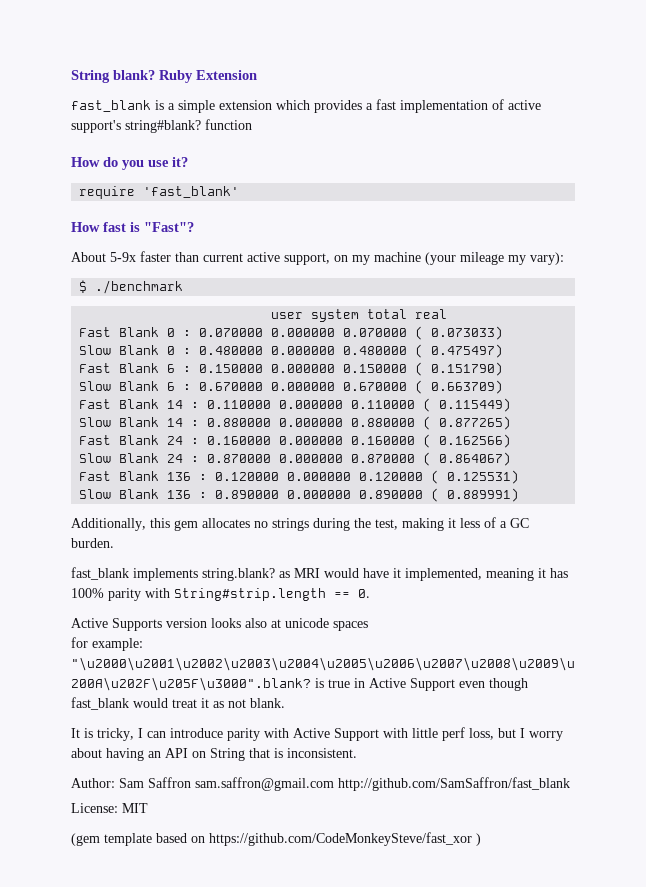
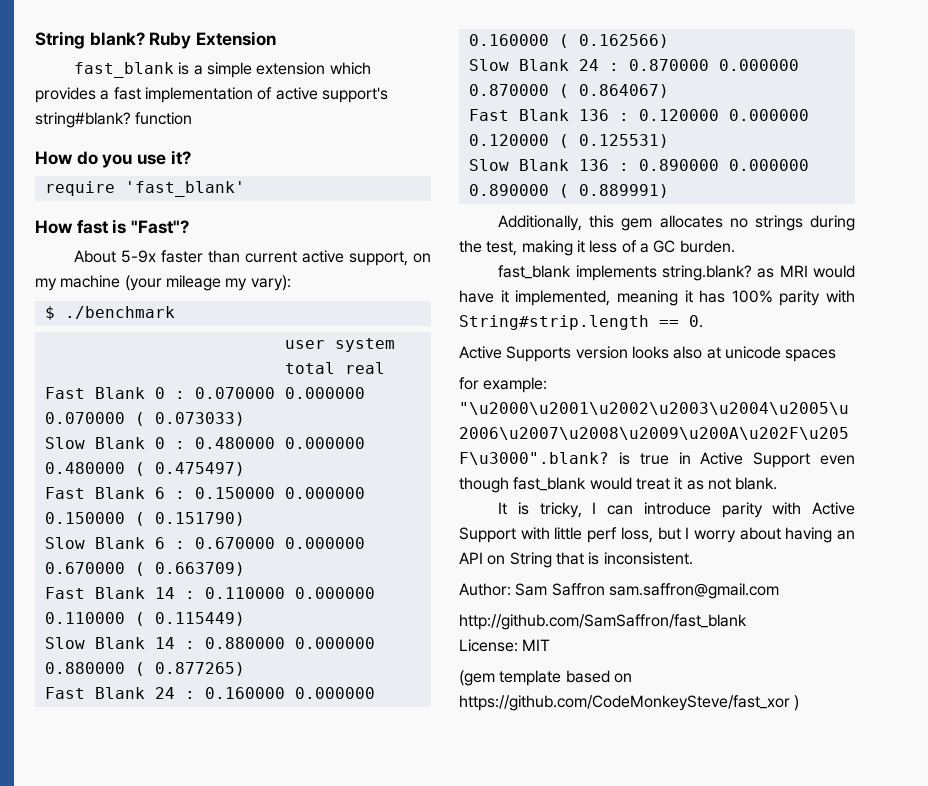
(334, 784) none -> (779, 591) //

